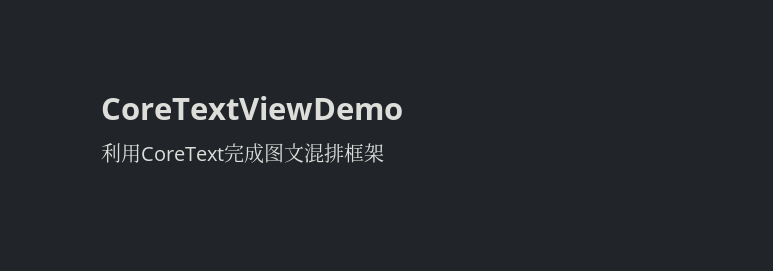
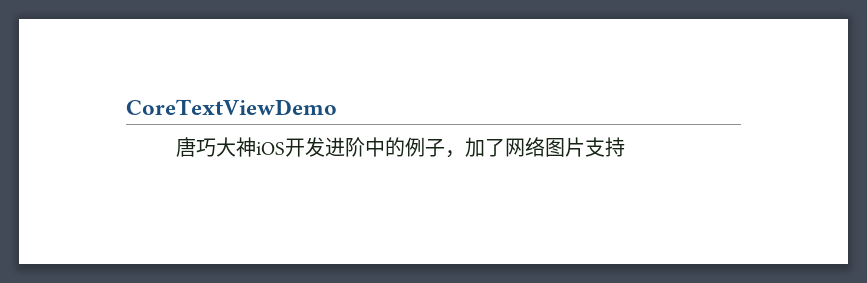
[101,143,384,164] 利用CoreText完成图文混排框架 -> [175,137,625,158] 唐巧大神iOS开发进阶中的例子，加了网络图片支持

